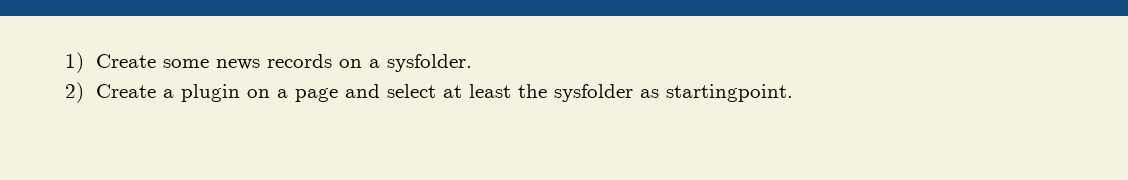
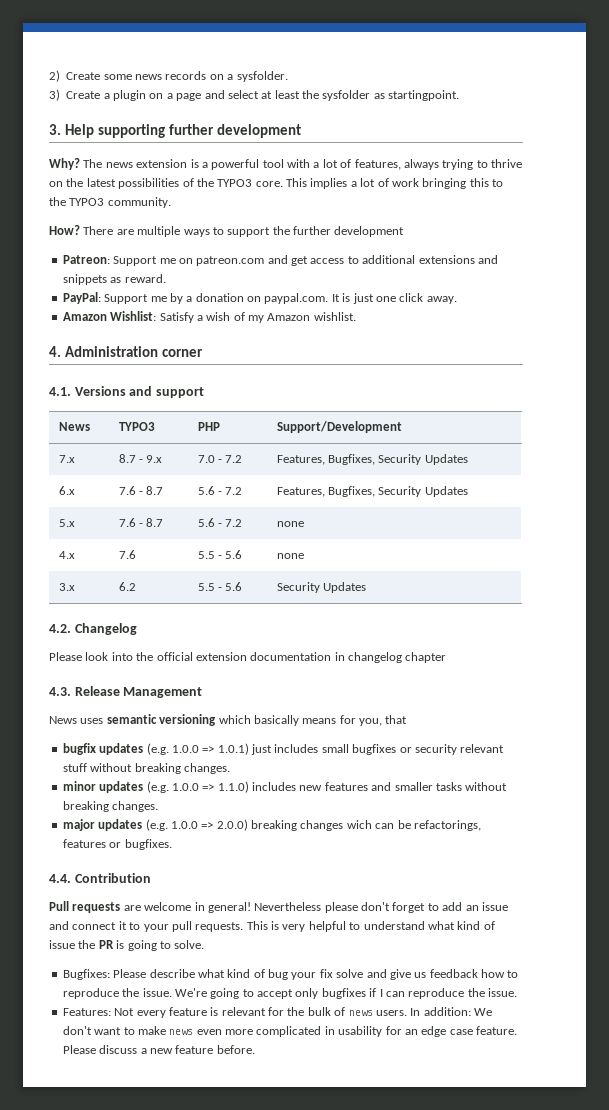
[65,52,84,73] 1) -> [49,70,60,82] 2)
[65,82,84,103] 2) -> [49,89,60,101] 3)
(794, 93) none -> [49,124,301,138] [49,158,522,170] [49,178,503,189] [49,197,171,208] [49,225,405,237] [62,255,498,266] [62,274,166,285] [62,292,457,304] [62,311,356,323] [49,346,203,357] [49,386,204,398] [58,422,90,431] [118,422,155,431] [197,422,220,431] [276,421,402,433] [58,455,75,463] [118,454,163,463] [197,455,243,463] [276,454,468,465] [58,486,75,495] [118,486,164,495] [197,486,243,495] [276,486,468,497] [58,519,75,527] [118,518,164,527] [197,518,243,527] [276,521,304,527] [58,551,75,559] [118,550,136,559] [197,550,243,559] [276,553,304,559] [58,583,75,591] [118,582,136,591] [197,582,243,591] [276,582,366,593] [49,623,137,635] [49,652,447,663] [49,686,203,698] [49,714,408,726] [62,743,505,755] [62,763,230,774] [62,781,508,793] [62,801,159,812] [62,819,481,831] [62,839,172,850] [49,873,151,883] [49,901,508,913] [49,921,495,932] [49,940,205,951] [62,969,519,980] [62,988,517,999] [62,1007,492,1018] [62,1026,517,1037] [62,1045,255,1054] // 3. Help supporting further development // Why? The news extension is a powerful tool with a lot of features, always trying to thrive on the latest possibilities of the TYPO3 core. This implies a lot of work bringing this to the TYPO3 community. // How? There are multiple ways to support the further development // Patreon: Support me on patreon.com and get access to additional extensions and snippets as reward. // PayPal: Support me by a donation on paypal.com. It is just one click away. // Amazon Wishlist: Satisfy a wish of my Amazon wishlist. // 4. Administration corner // 4.1. Versions and support // News | TYPO3 | PHP | Support/Development // 7.x | 8.7 - 9.x | 7.0 - 7.2 | Features, Bugfixes, Security Updates // 6.x | 7.6 - 8.7 | 5.6 - 7.2 | Features, Bugfixes, Security Updates // 5.x | 7.6 - 8.7 | 5.6 - 7.2 | none // 4.x | 7.6 | 5.5 - 5.6 | none // 3.x | 6.2 | 5.5 - 5.6 | Security Updates // 4.2. Changelog // Please look into the official extension documentation in changelog chapter // 4.3. Release Management // News uses semantic versioning which basically means for you, that // bugfix updates (e.g. 1.0.0 => 1.0.1) just includes small bugfixes or security relevant stuff without breaking changes. // minor updates (e.g. 1.0.0 => 1.1.0) includes new features and smaller tasks without breaking changes. // major updates (e.g. 1.0.0 => 2.0.0) breaking changes wich can be refactorings, features or bugfixes. // 4.4. Contribution // Pull requests are welcome in general! Nevertheless please don't forget to add an issue and connect it to your pull requests. This is very helpful to understand what kind of issue the PR is going to solve. // Bugfixes: Please describe what kind of bug your fix solve and give us feedback how to reproduce the issue. We're going to accept only bugfixes if I can reproduce the issue. // Features: Not every feature is relevant for the bulk of news users. In addition: We don't want to make news even more complicated in usability for an edge case feature. Please discuss a new feature before.

